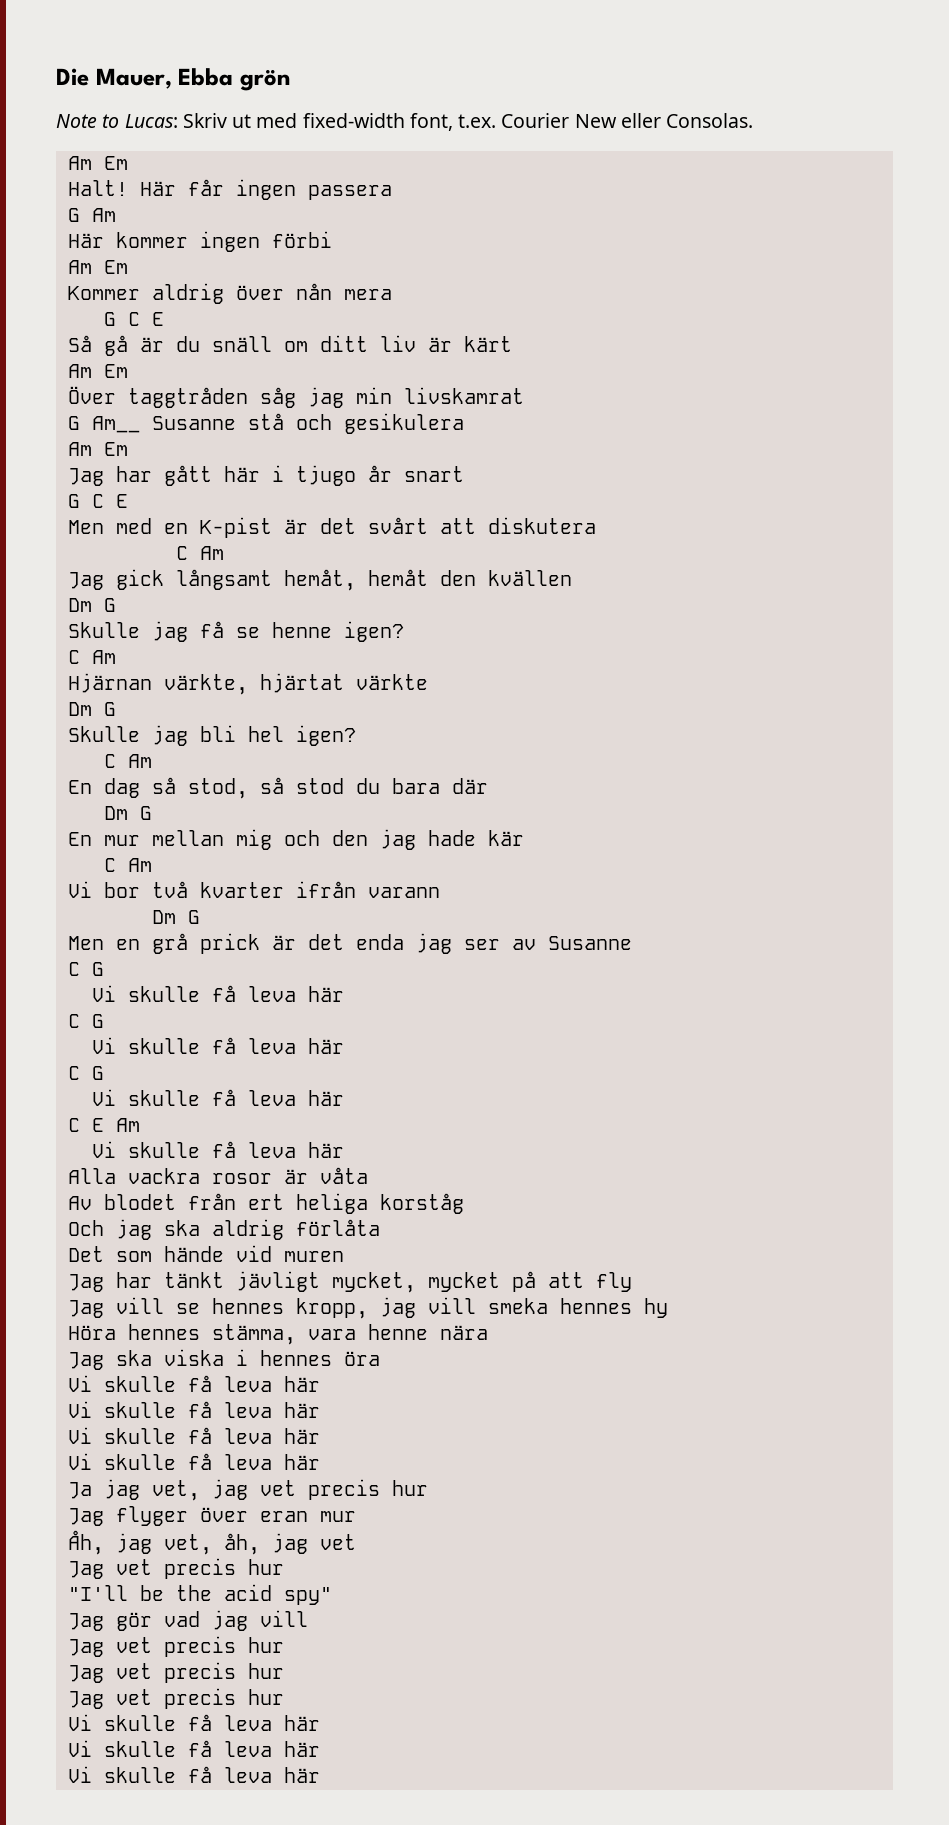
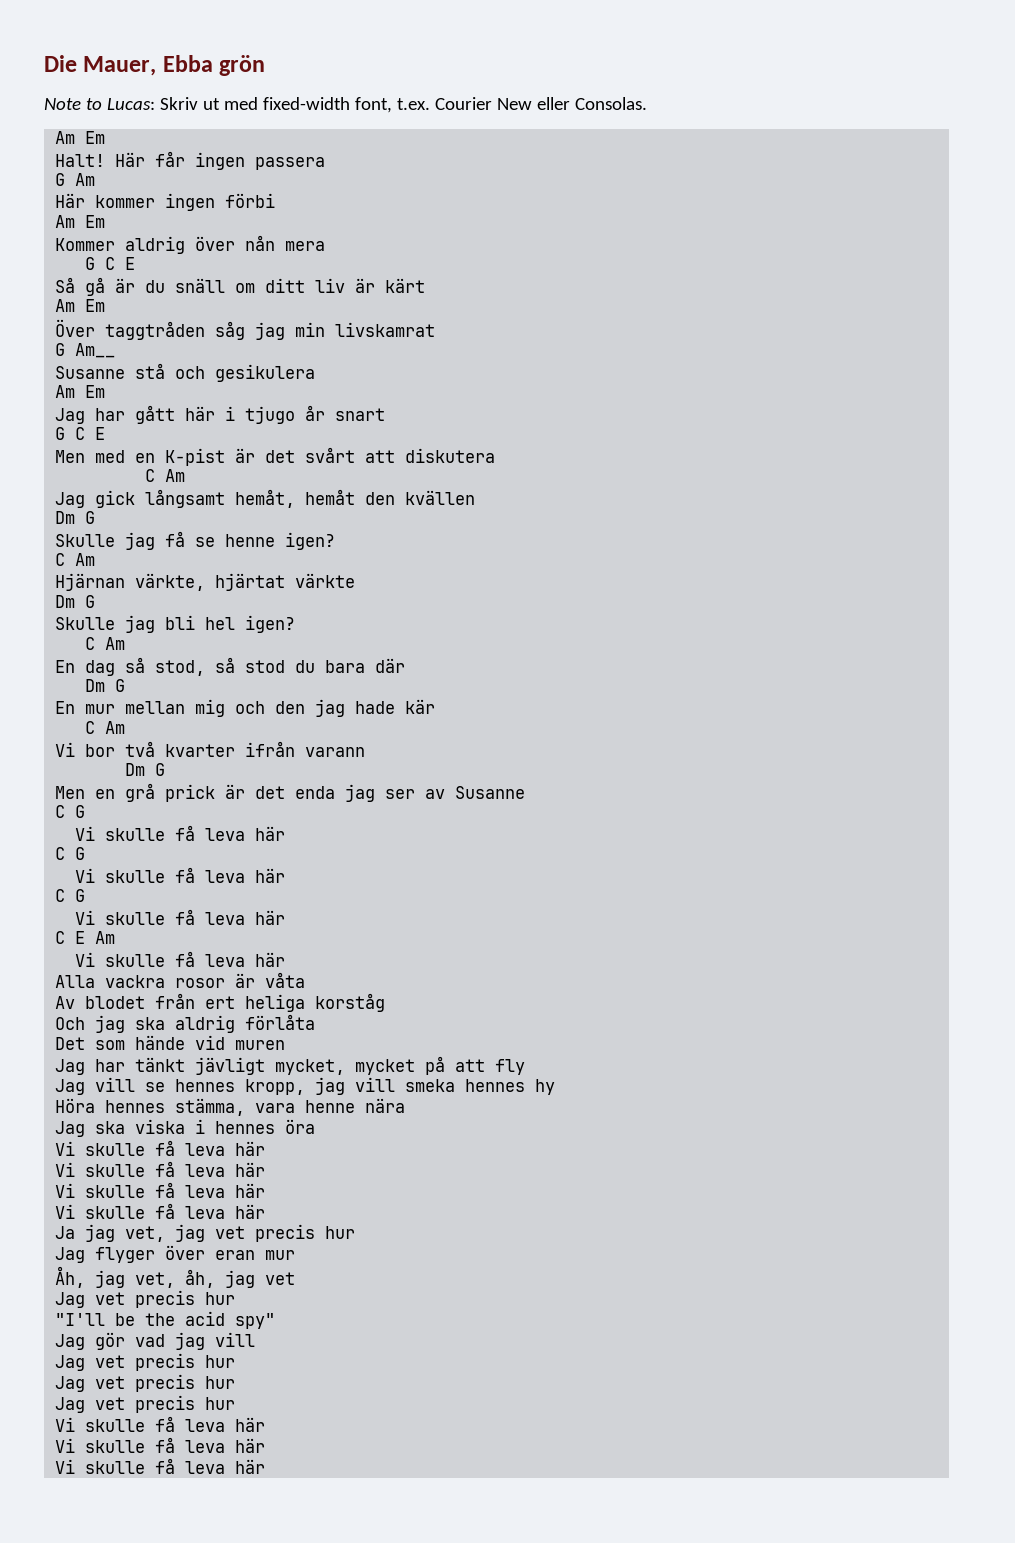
(140, 424) none -> (116, 350) //

